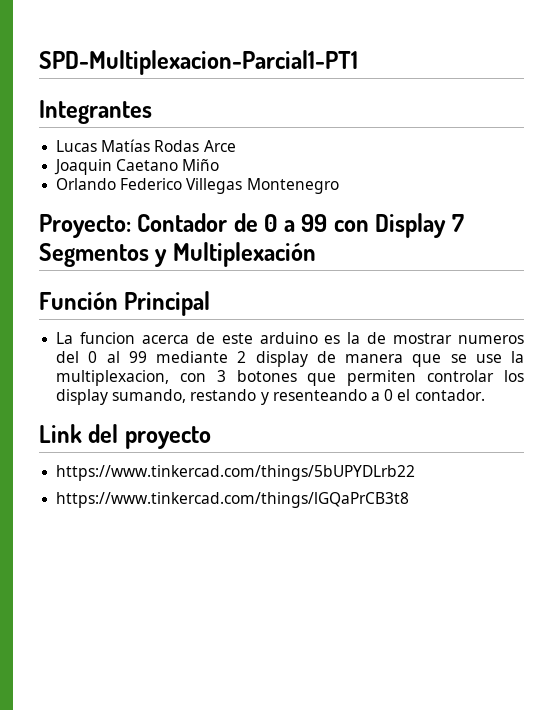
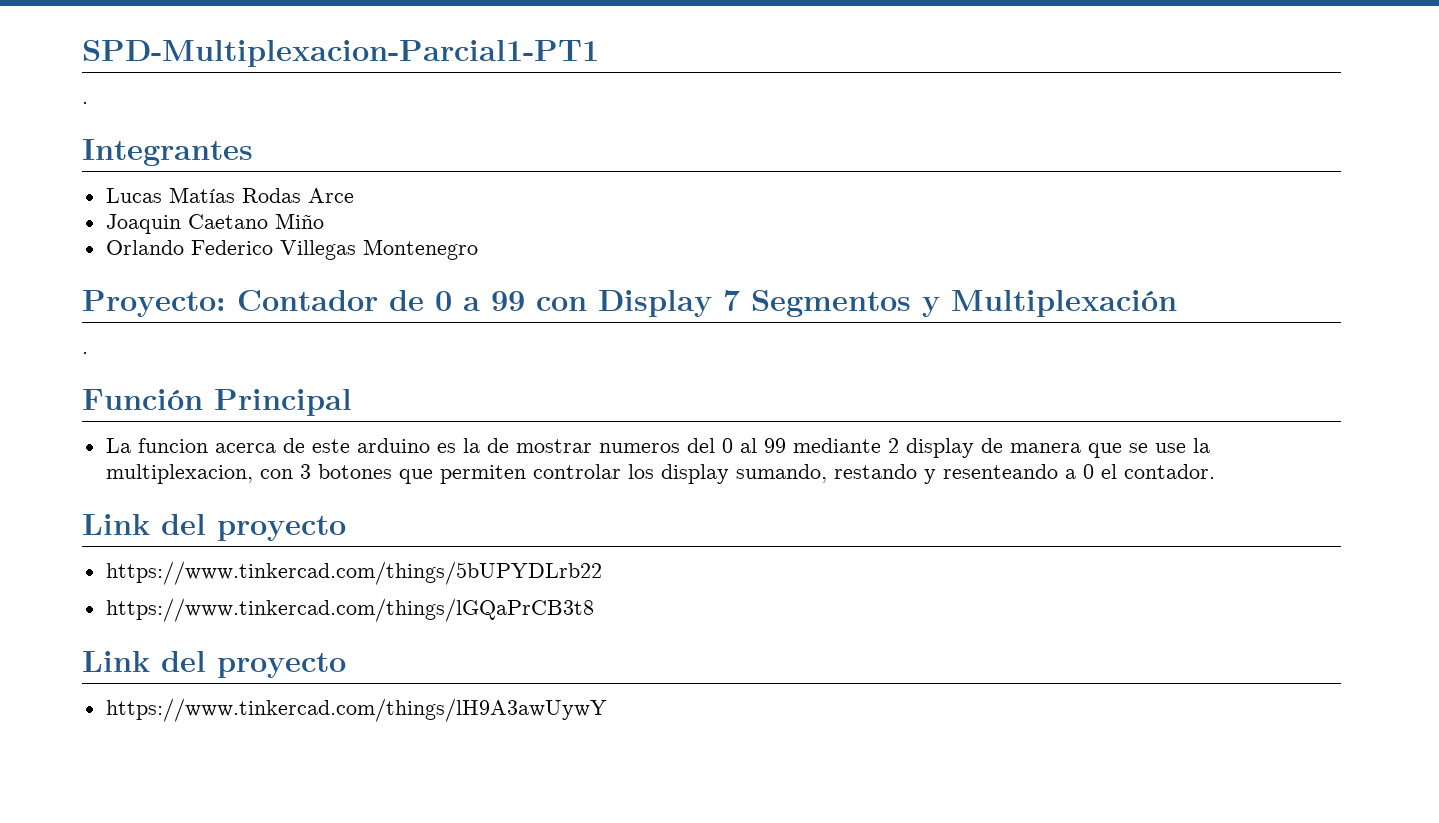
(358, 62) none -> [82,102,88,104] // .
(316, 254) none -> [82,352,88,354] // .
(410, 500) none -> [82,651,346,678] [105,698,607,722] // Link del proyecto // https://www.tinkercad.com/things/lH9A3awUywY

